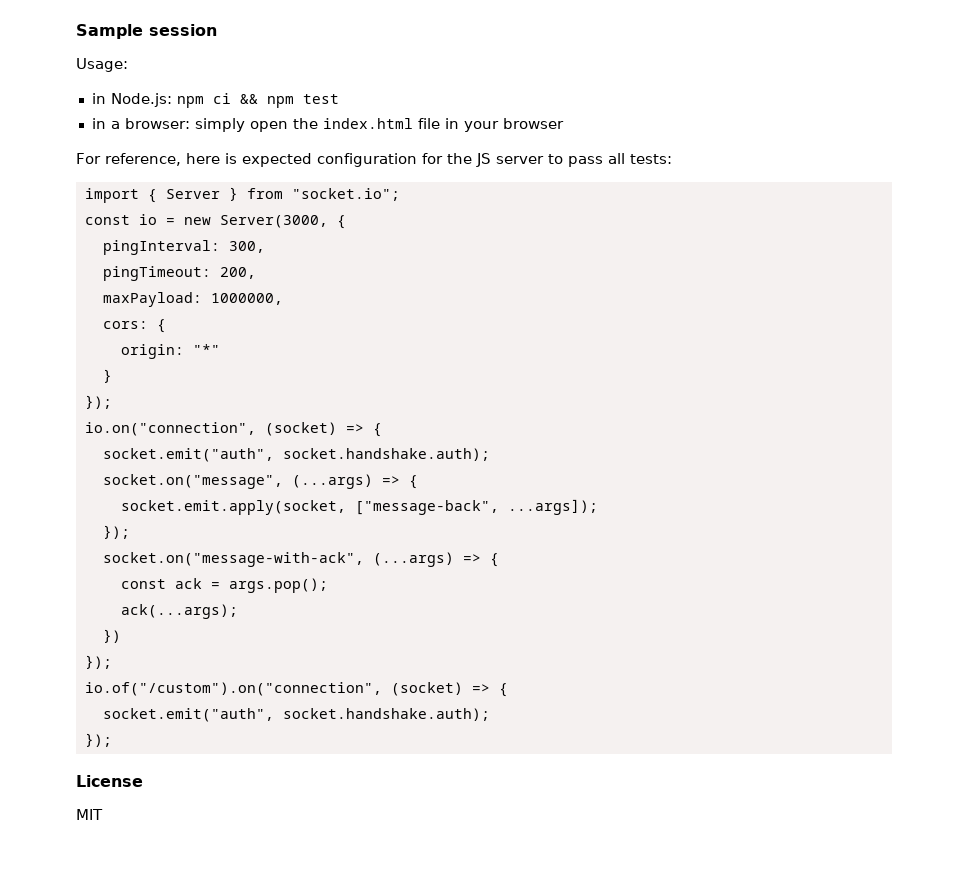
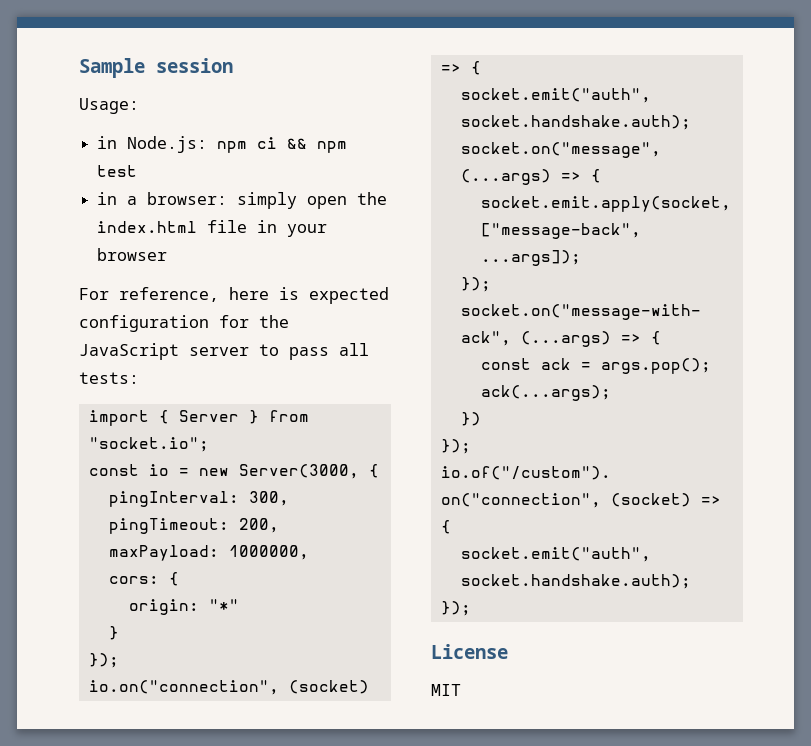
[476,153,491,167] JS -> [79,343,179,360] JavaScript

